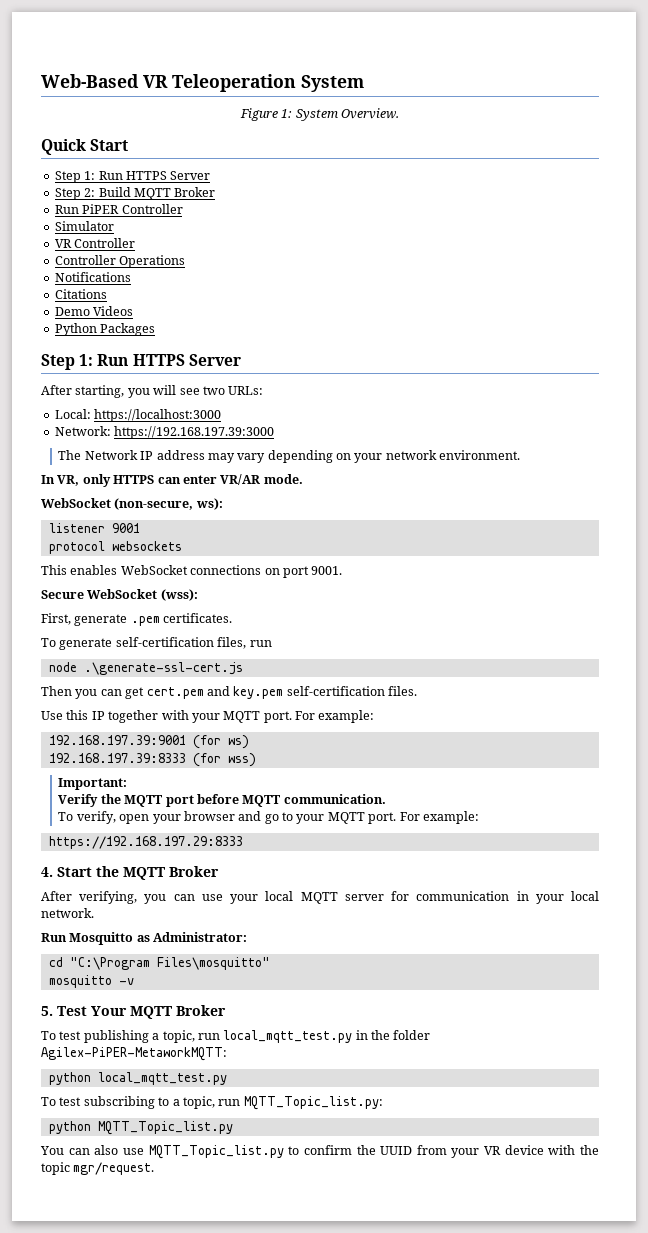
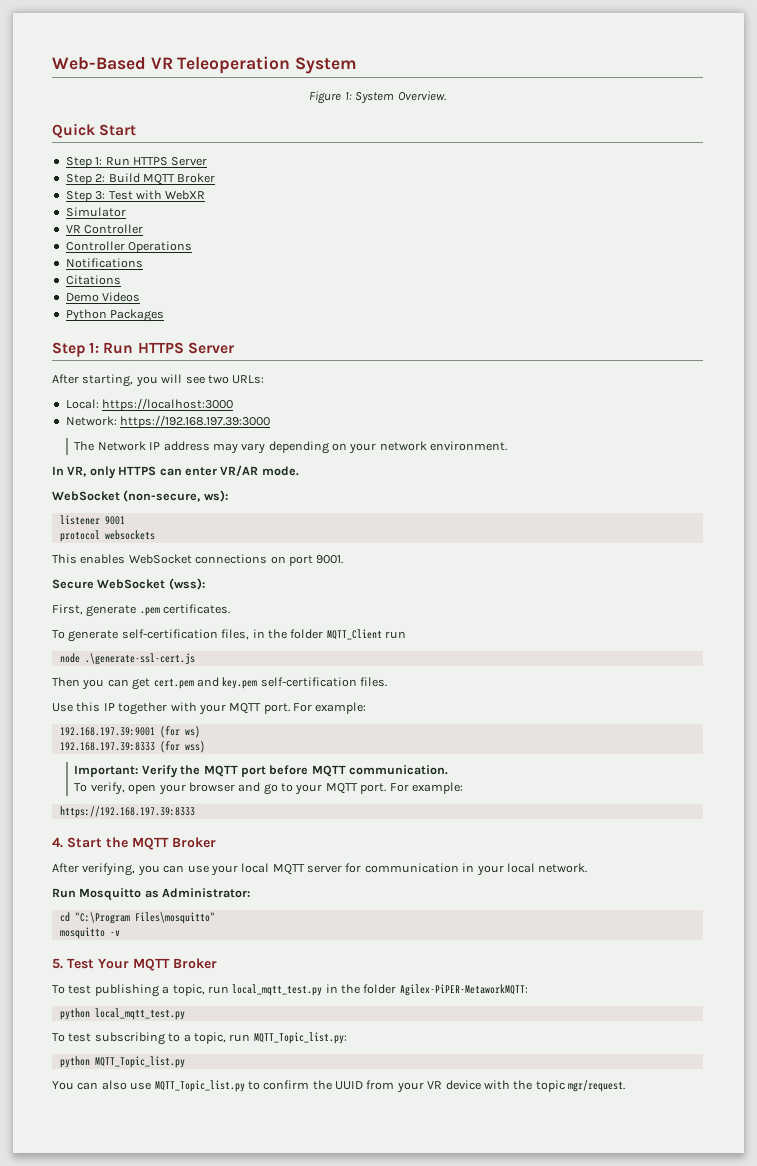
[54,204,183,214] Run PiPER Controller -> [65,190,206,202] Step 3: Test with WebXR
(247, 643) none -> [252,629,382,640] in the folder MQTT_Client
(128, 784) // -> (139, 771) none
[48,836,243,849] https://192.168.197.29:8333 -> [59,806,195,818] https://192.168.197.39:8333

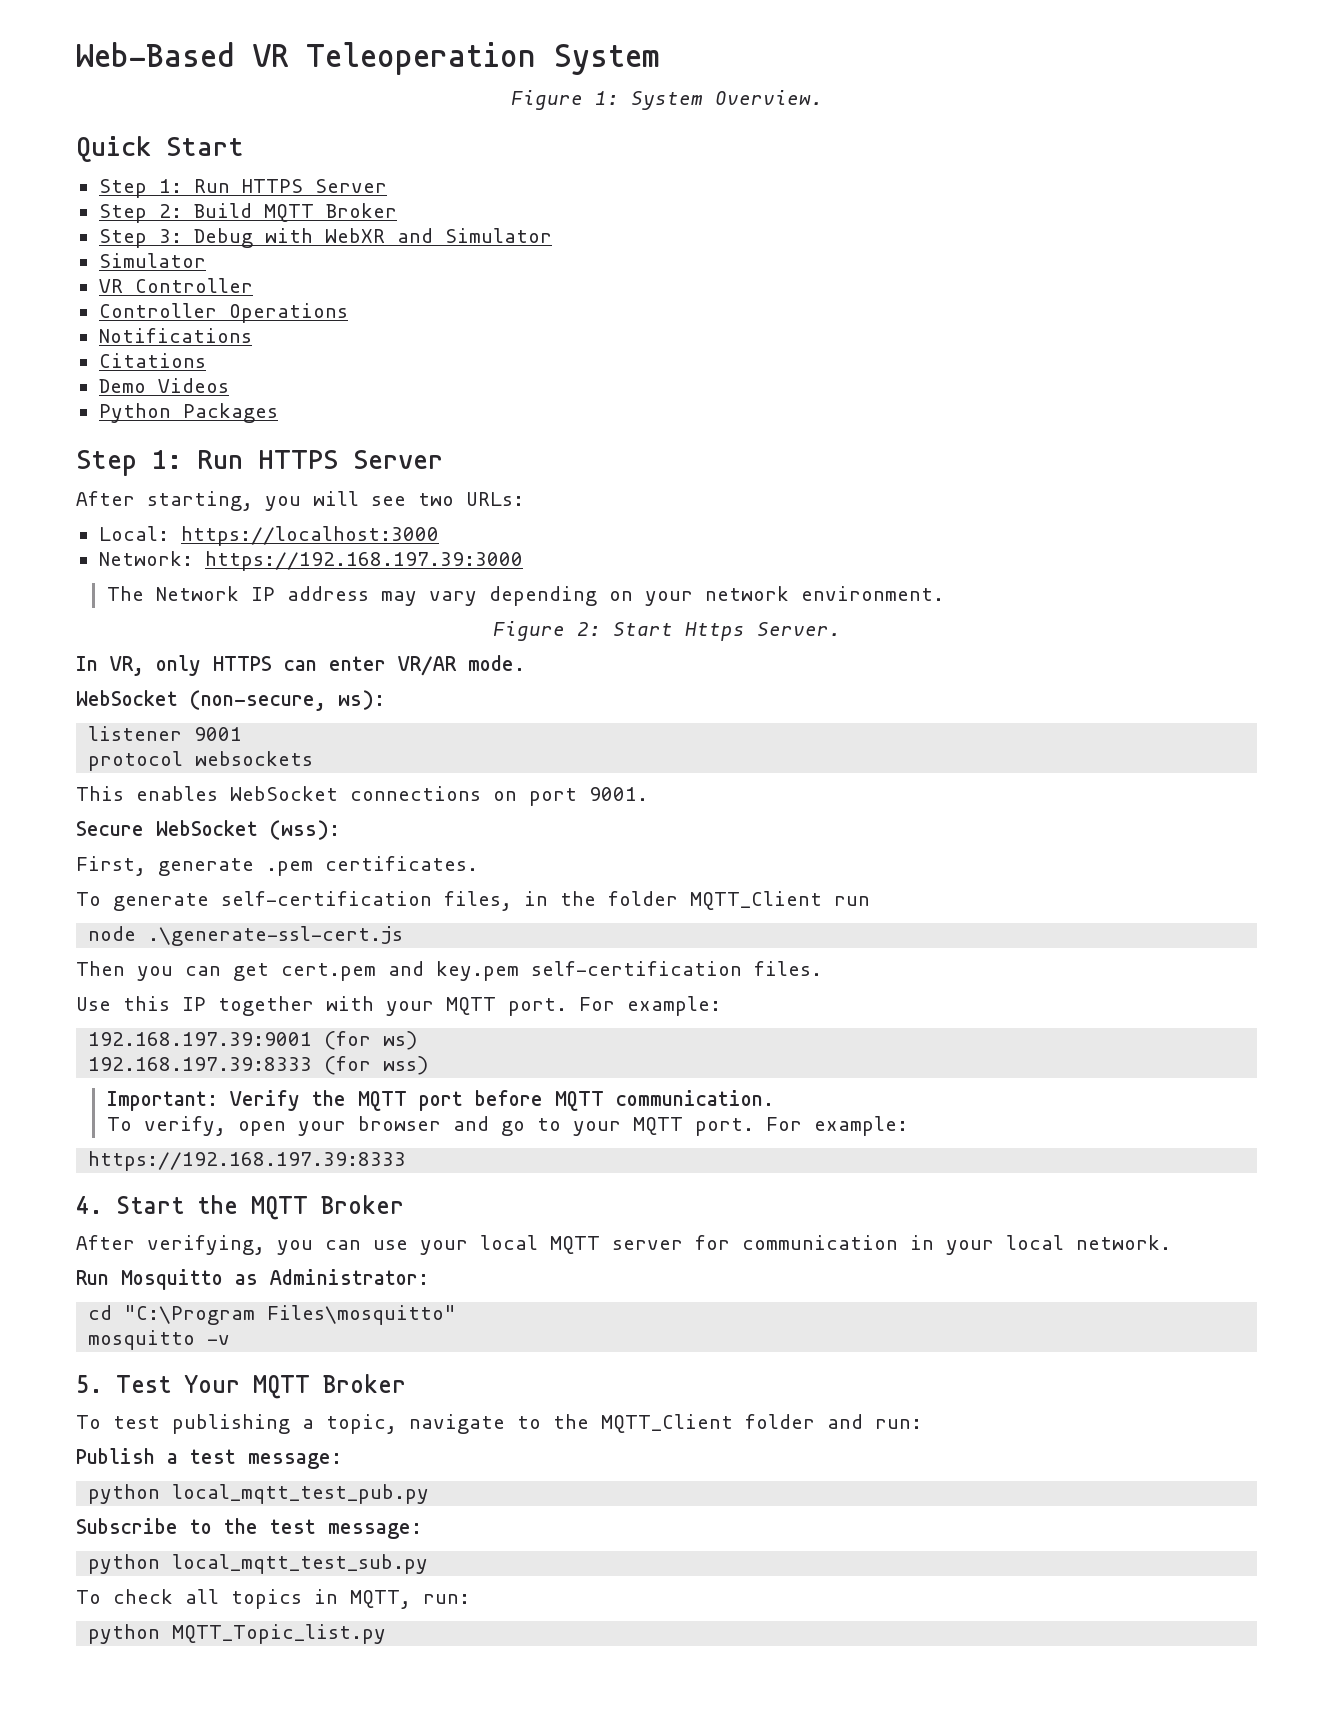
[108,191,133,200] Test -> [193,228,253,248] Debug
(206, 195) none -> [396,228,552,243] and Simulator
(508, 446) none -> [492,621,841,641] // Figure 2: Start Https Server.
[207,984,528,996] [59,1008,185,1020] [52,1032,347,1045] [59,1056,185,1068] [52,1080,625,1093] run local_mqtt_test.py in the folder Agilex-PiPER-MetaworkMQTT: // python local_mqtt_test.py // To test subscribing to a topic, run MQTT_Topic_list.py: // python MQTT_Topic_list.py // You can also use MQTT_Topic_list.py to confirm the UUID from your VR device with the topic mgr/request. -> [409,1414,922,1434] [76,1448,342,1469] [88,1484,430,1504] [76,1518,422,1539] [88,1554,429,1574] [76,1589,470,1609] [88,1624,387,1644] navigate to the MQTT_Client folder and run: // Publish a test message: // python local_mqtt_test_pub.py // Subscribe to the test message: // python local_mqtt_test_sub.py // To check all topics in MQTT, run: // python MQTT_Topic_list.py

